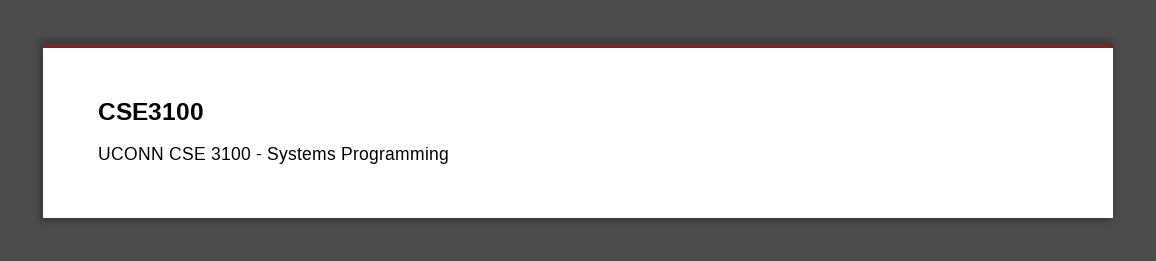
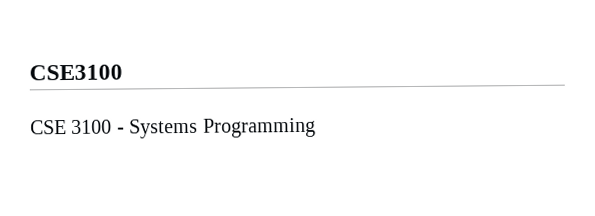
[98,147,164,160] UCONN -> (123, 72) none

